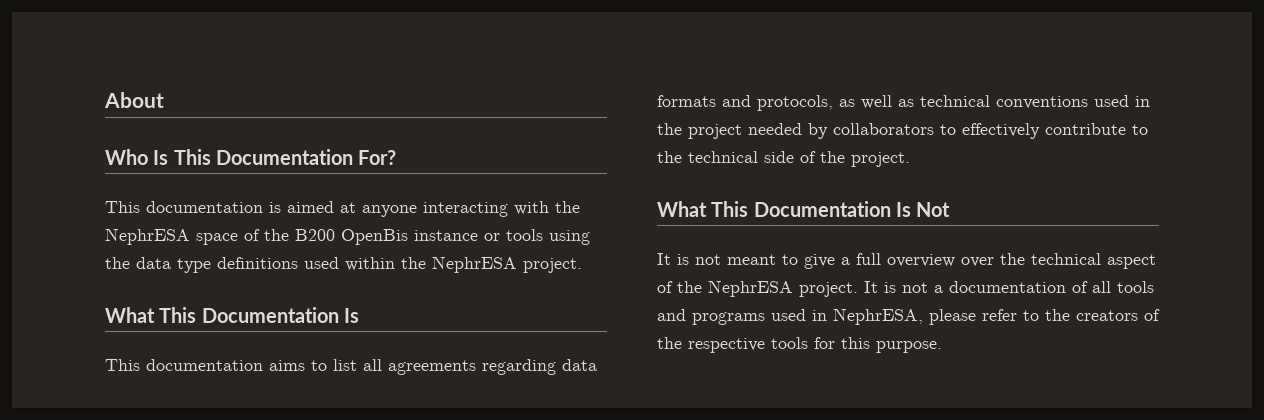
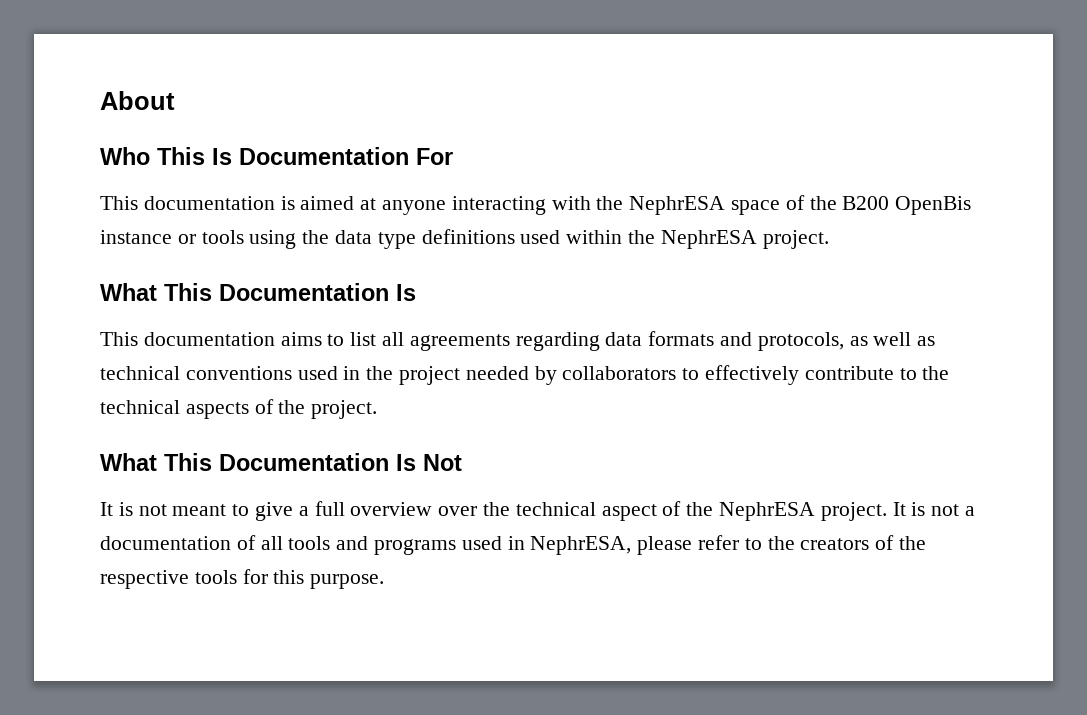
[153,149,397,165] Is This Documentation For? -> [157,147,453,165] This Is Documentation For
[764,151,794,163] side -> [185,402,249,419] aspects

